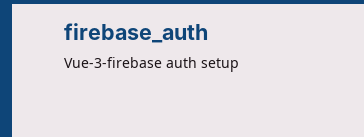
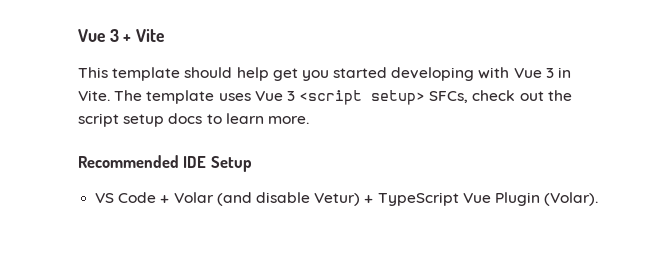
[64,23,208,43] [64,57,239,72] firebase_auth // Vue-3-firebase auth setup -> [78,29,165,42] [78,67,572,81] [78,90,572,105] [78,113,309,127] [78,155,252,172] [95,192,599,206] Vue 3 + Vite // This template should help get you started developing with Vue 3 in Vite. The template uses Vue 3 <script setup> SFCs, check out the script setup docs to learn more. // Recommended IDE Setup // VS Code + Volar (and disable Vetur) + TypeScript Vue Plugin (Volar).

